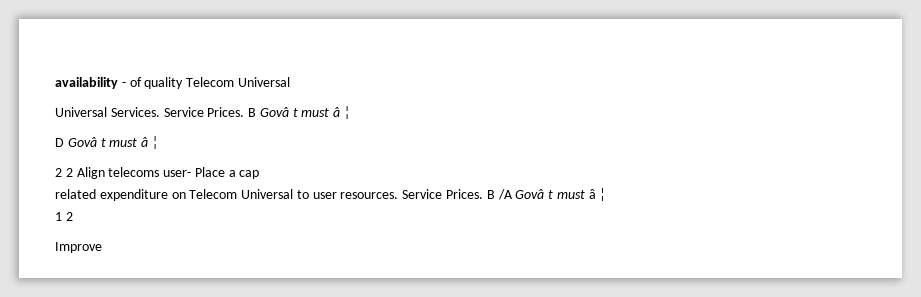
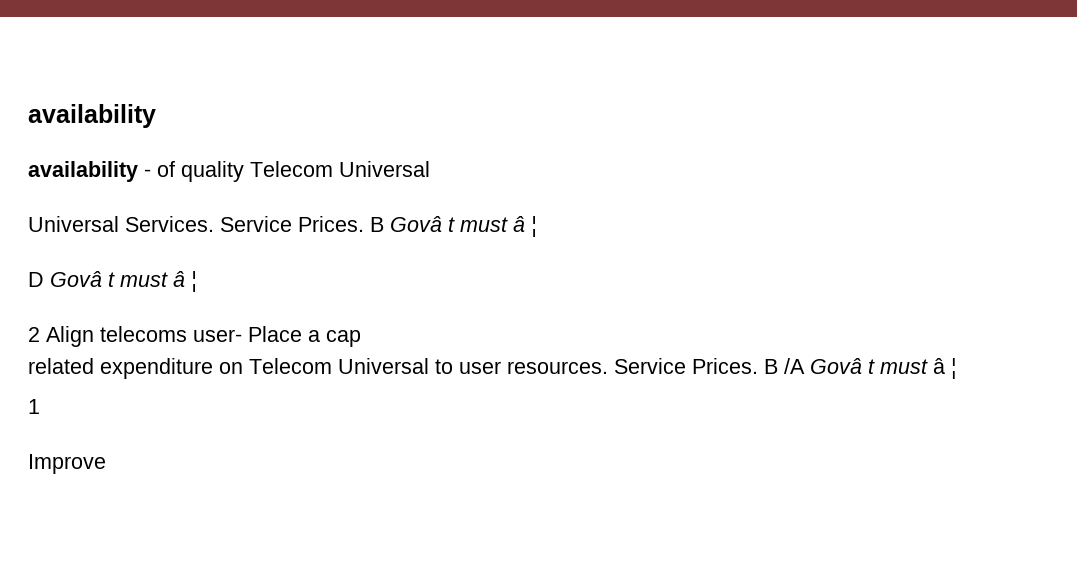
[55,77,118,89] availability -> [28,104,156,128] [28,161,138,182] availability // availability
[65,168,73,177] 2 -> (40, 334) none
[65,212,73,221] 2 -> (40, 406) none

